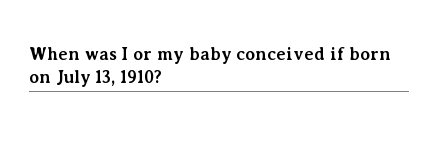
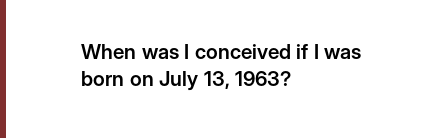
[133,47,346,64] or my baby conceived if -> [194,44,362,59] conceived if I was
[120,70,163,83] 1910? -> [235,71,292,86] 1963?

